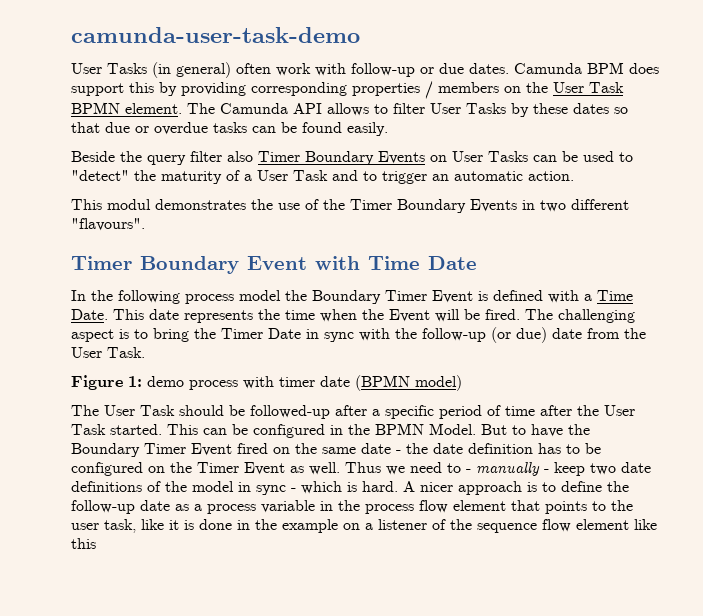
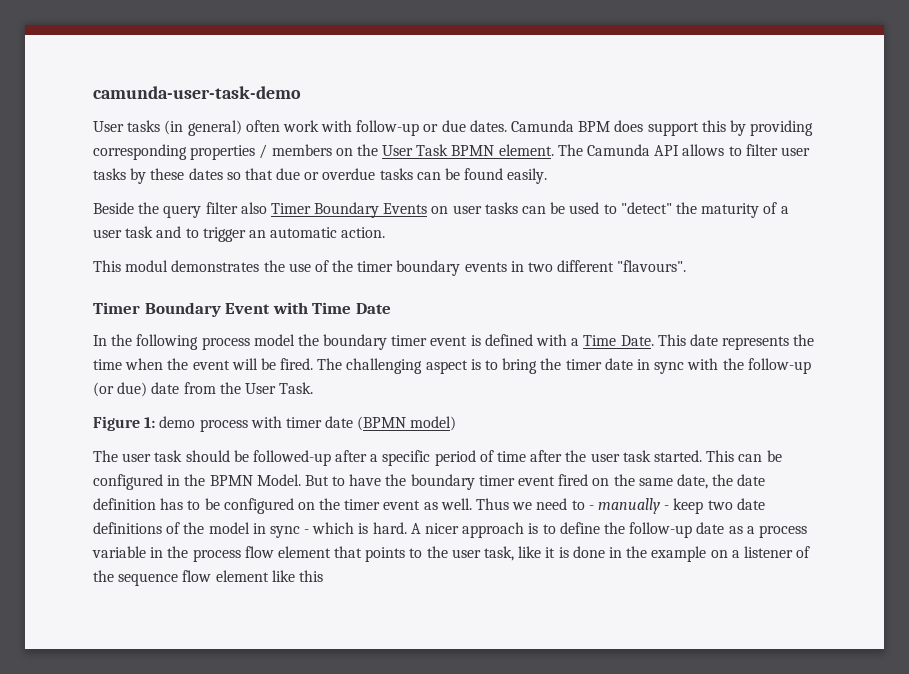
[107,63,147,74] Tasks -> [127,120,161,132] tasks
[430,103,506,114] User Tasks -> [780,147,810,156] [93,168,126,180] user tasks
[452,151,528,162] User Tasks -> [452,202,518,214] user tasks
[257,170,328,181] User Task -> [93,226,154,238] user task
[350,199,517,213] Timer Boundary Events -> [357,260,507,276] timer boundary events
[312,290,473,304] Boundary Timer Event -> [323,334,468,350] boundary timer event
[389,309,430,322] Event -> [192,360,230,370] event
[221,328,301,339] Timer Date -> [565,358,633,370] timer date
[104,405,175,416] User Task -> [122,450,183,462] user task
[604,405,635,416] [71,424,106,435] User Task -> [590,450,651,462] user task
[71,443,232,457] Boundary Timer Event -> [410,474,556,490] boundary timer event
[361,443,401,454] date - -> [676,474,708,489] date,
[197,462,285,475] Timer Event -> [344,499,421,510] timer event

